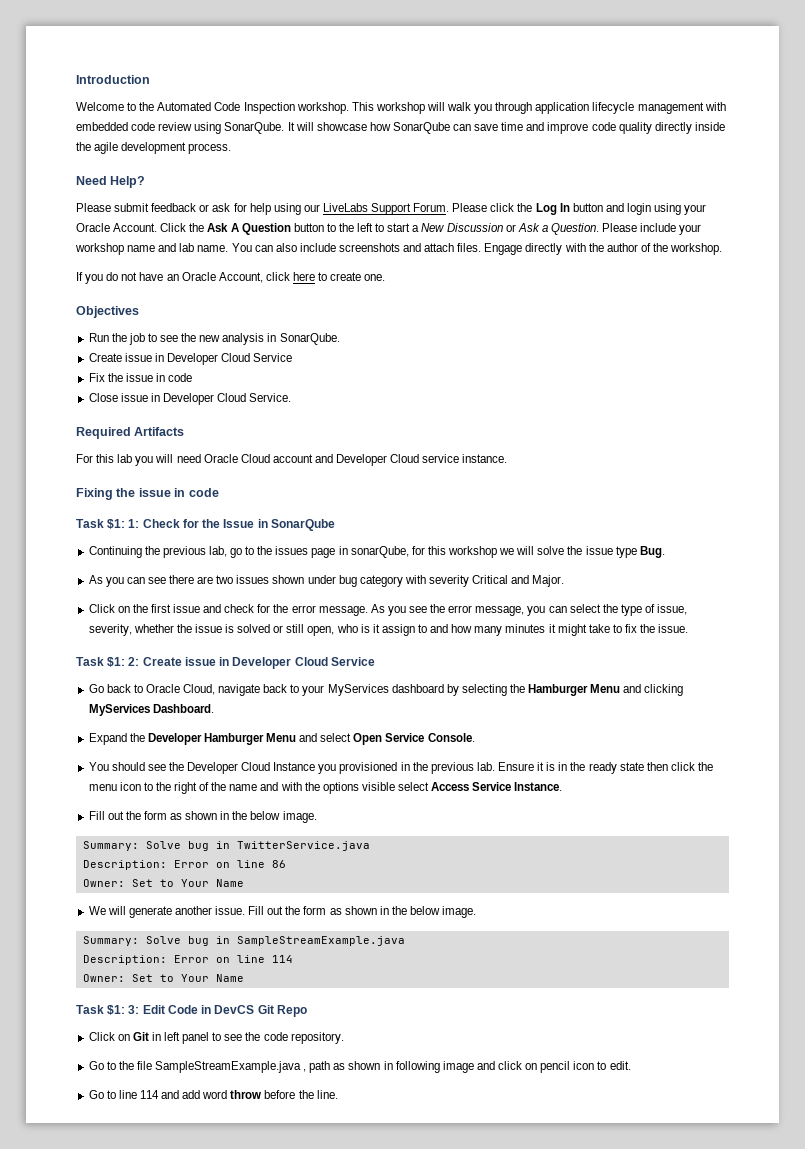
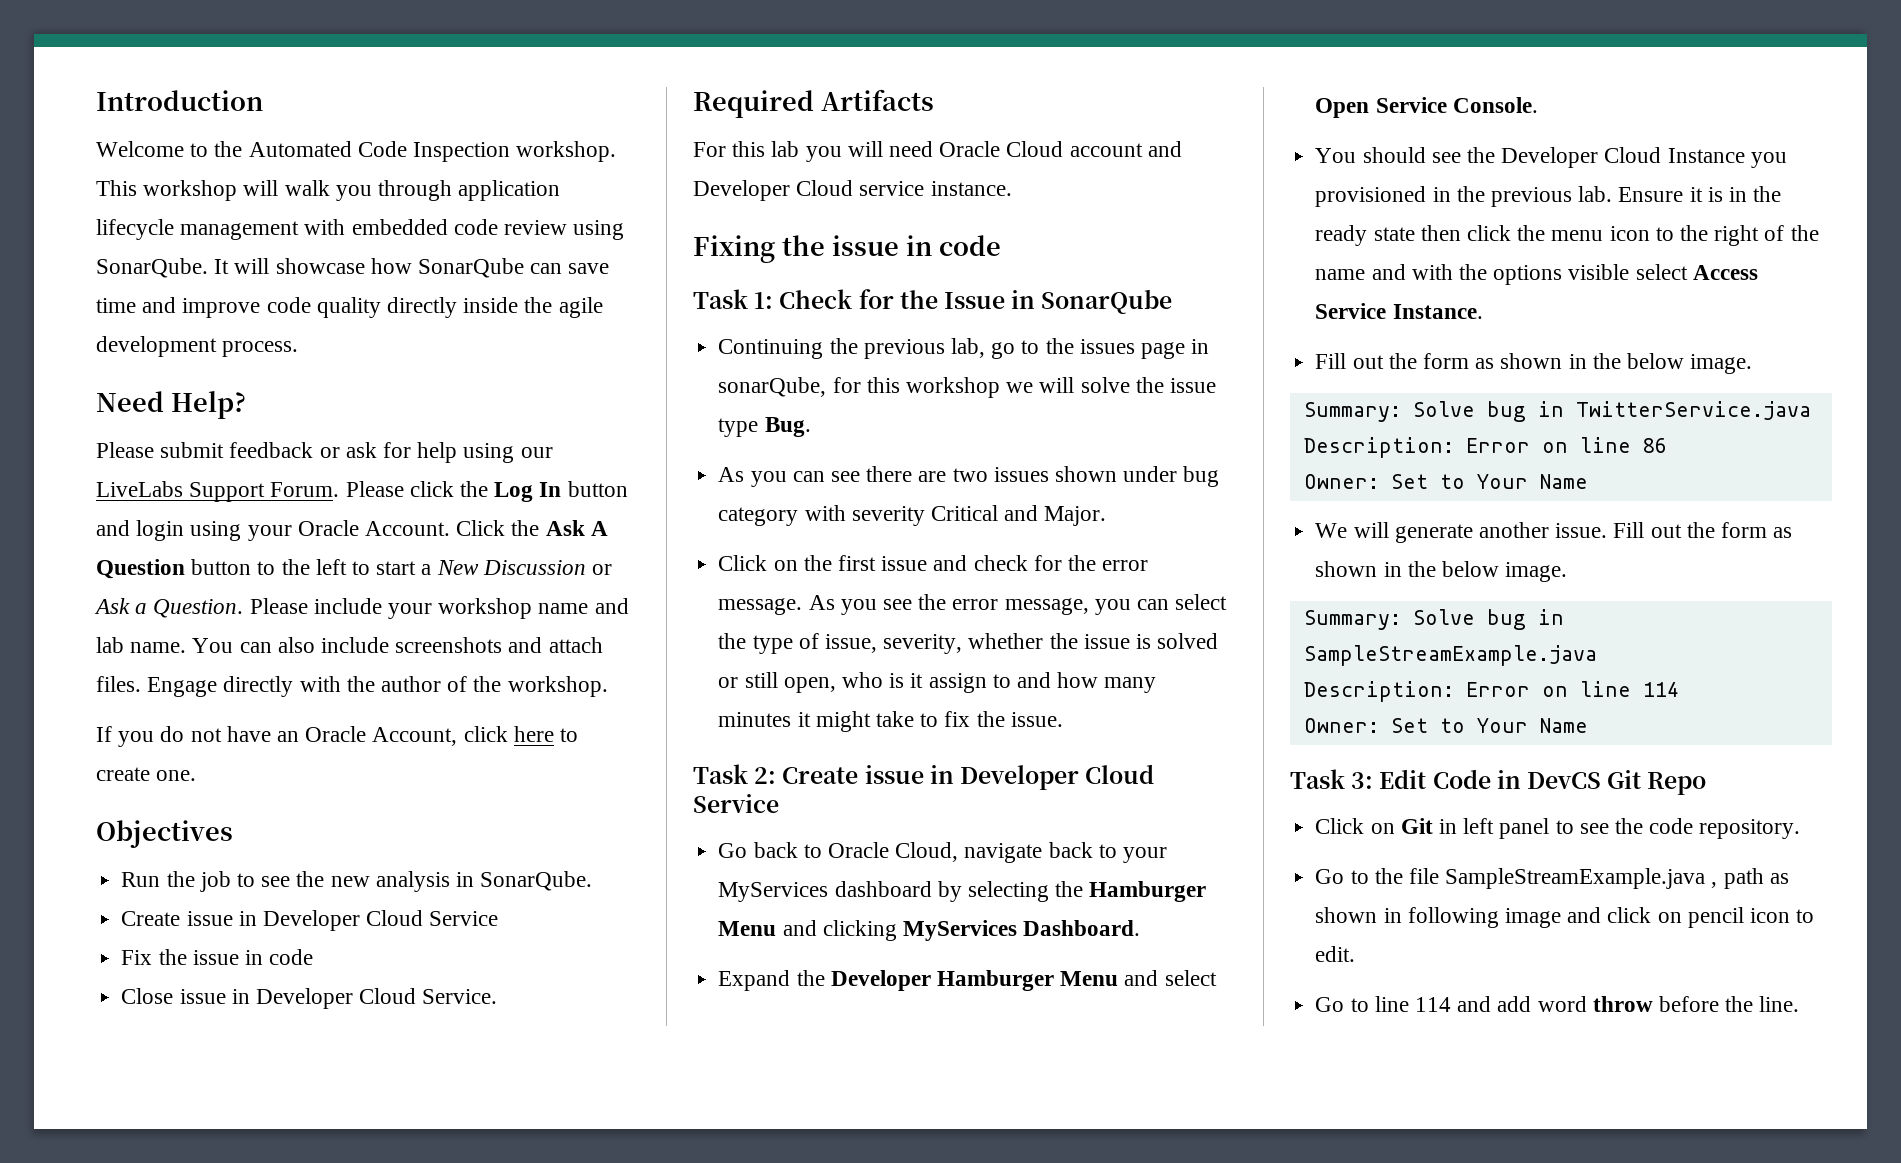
[107,519,126,529] $1: -> (748, 299) none
[107,657,126,667] $1: -> (748, 774) none
[107,1005,126,1015] $1: -> (1345, 779) none

